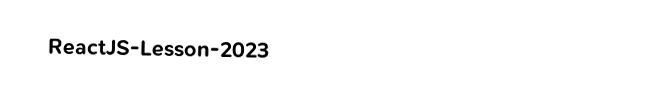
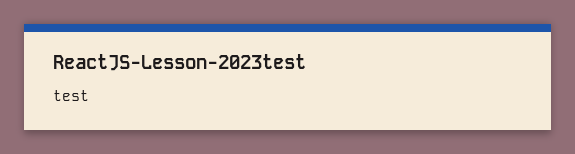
[47,38,271,60] ReactJS-Lesson-2023 -> [53,54,306,71] [53,90,89,101] ReactJS-Lesson-2023test // test

